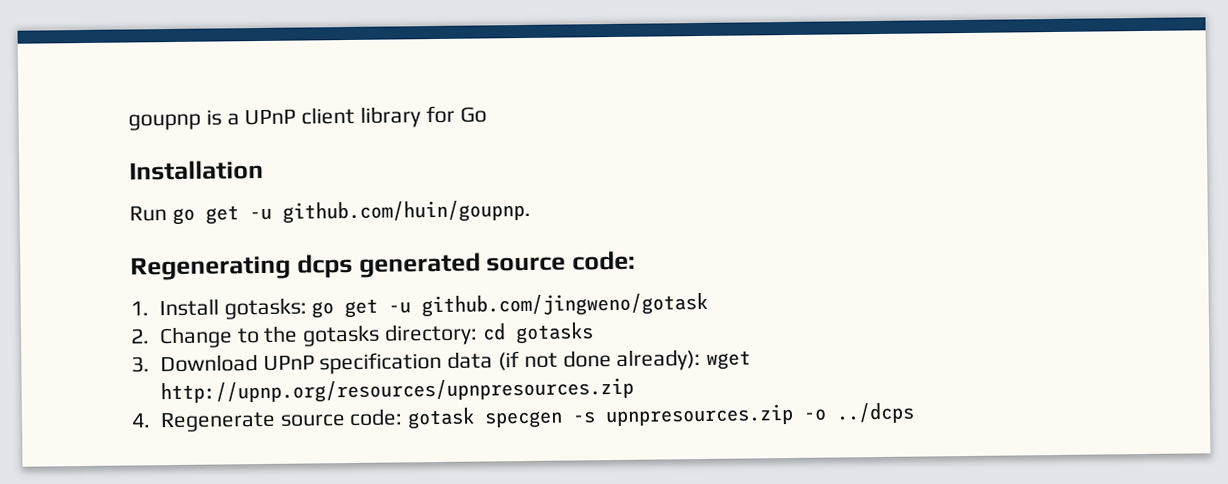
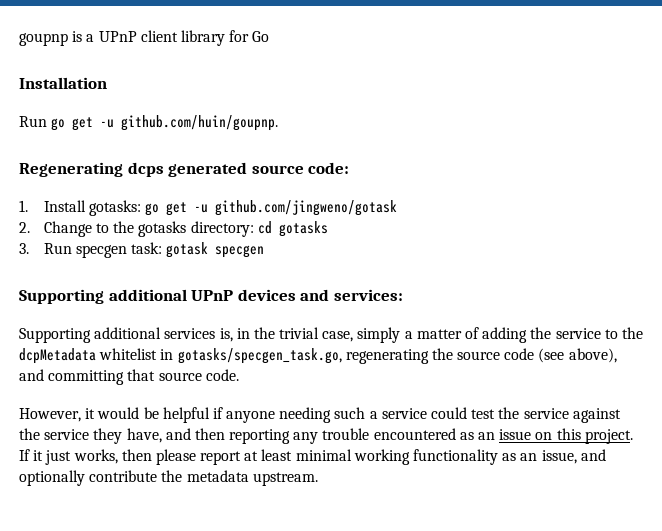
[159,349,752,375] [159,377,634,405] [131,402,916,433] Download UPnP specification data (if not done already): wget http://upnp.org/resources/upnpresources.zip // 4. Regenerate source code: gotask specgen -s upnpresources.zip -o ../dcps -> [43,242,265,258] [19,289,403,304] [19,327,643,343] [19,348,617,364] [19,369,239,385] [19,407,621,423] [19,428,633,444] [19,449,606,465] [19,470,318,486] Run specgen task: gotask specgen // Supporting additional UPnP devices and services: // Supporting additional services is, in the trivial case, simply a matter of adding the service to the dcpMetadata whitelist in gotasks/specgen_task.go, regenerating the source code (see above), and committing that source code. // However, it would be helpful if anyone needing such a service could test the service against the service they have, and then reporting any trouble encountered as an issue on this project. If it just works, then please report at least minimal working functionality as an issue, and optionally contribute the metadata upstream.

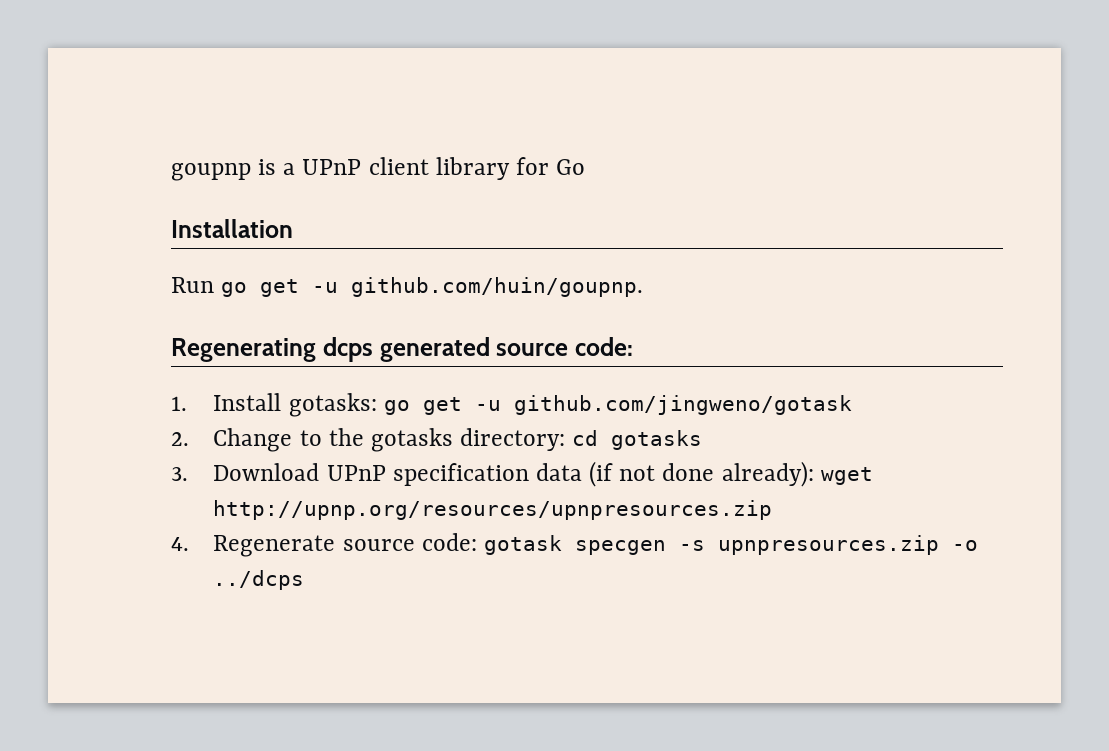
[43,242,265,258] [19,289,403,304] [19,327,643,343] [19,348,617,364] [19,369,239,385] [19,407,621,423] [19,428,633,444] [19,449,606,465] [19,470,318,486] Run specgen task: gotask specgen // Supporting additional UPnP devices and services: // Supporting additional services is, in the trivial case, simply a matter of adding the service to the dcpMetadata whitelist in gotasks/specgen_task.go, regenerating the source code (see above), and committing that source code. // However, it would be helpful if anyone needing such a service could test the service against the service they have, and then reporting any trouble encountered as an issue on this project. If it just works, then please report at least minimal working functionality as an issue, and optionally contribute the metadata upstream. -> [213,461,873,487] [213,500,773,520] [171,533,978,557] [213,570,305,590] Download UPnP specification data (if not done already): wget http://upnp.org/resources/upnpresources.zip // 4. Regenerate source code: gotask specgen -s upnpresources.zip -o ../dcps

